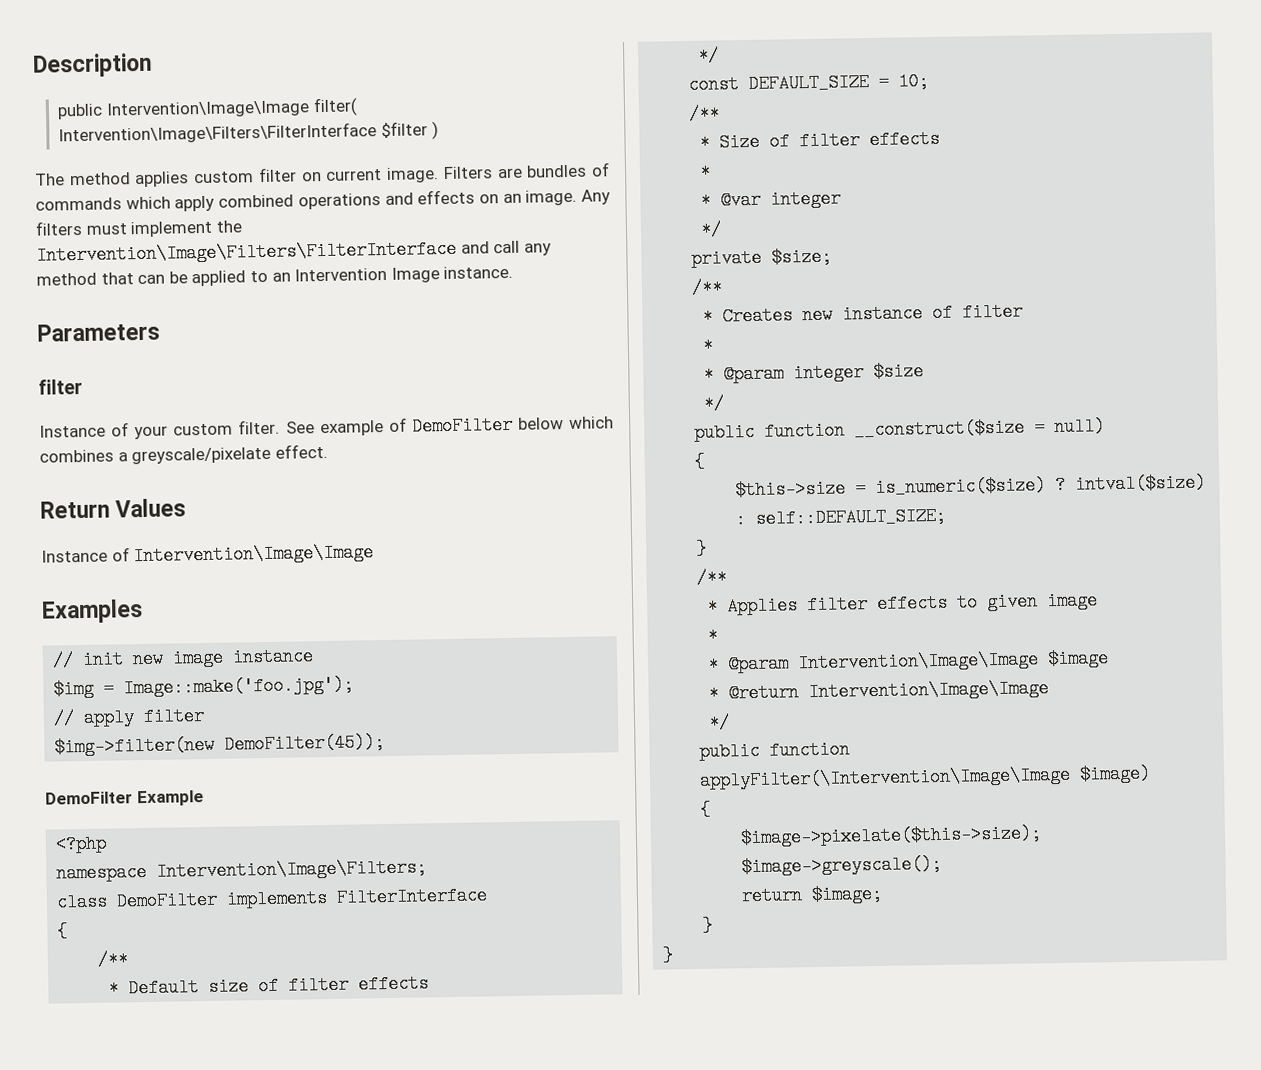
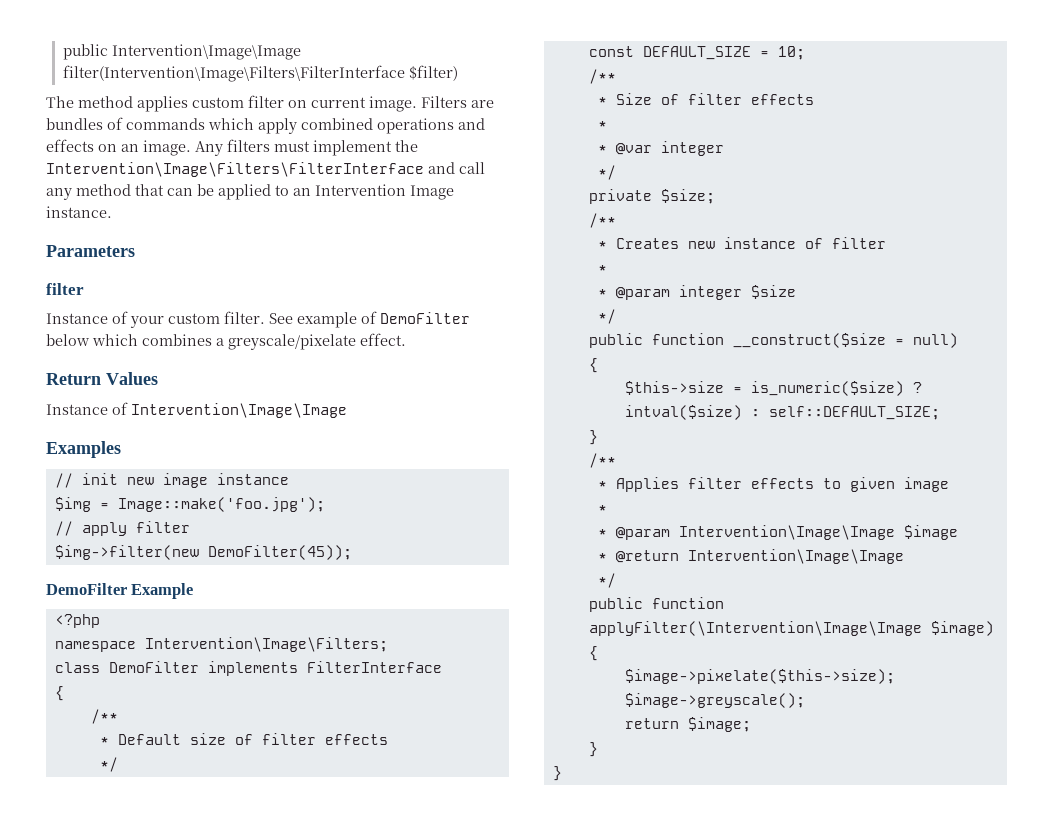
[33,52,152,78] Description // -> (62, 52) none
[312,97,358,117] [58,121,439,145] filter( Intervention\Image\Filters\FilterInterface $filter ) -> [62,65,458,82] filter(Intervention\Image\Filters\FilterInterface $filter)

